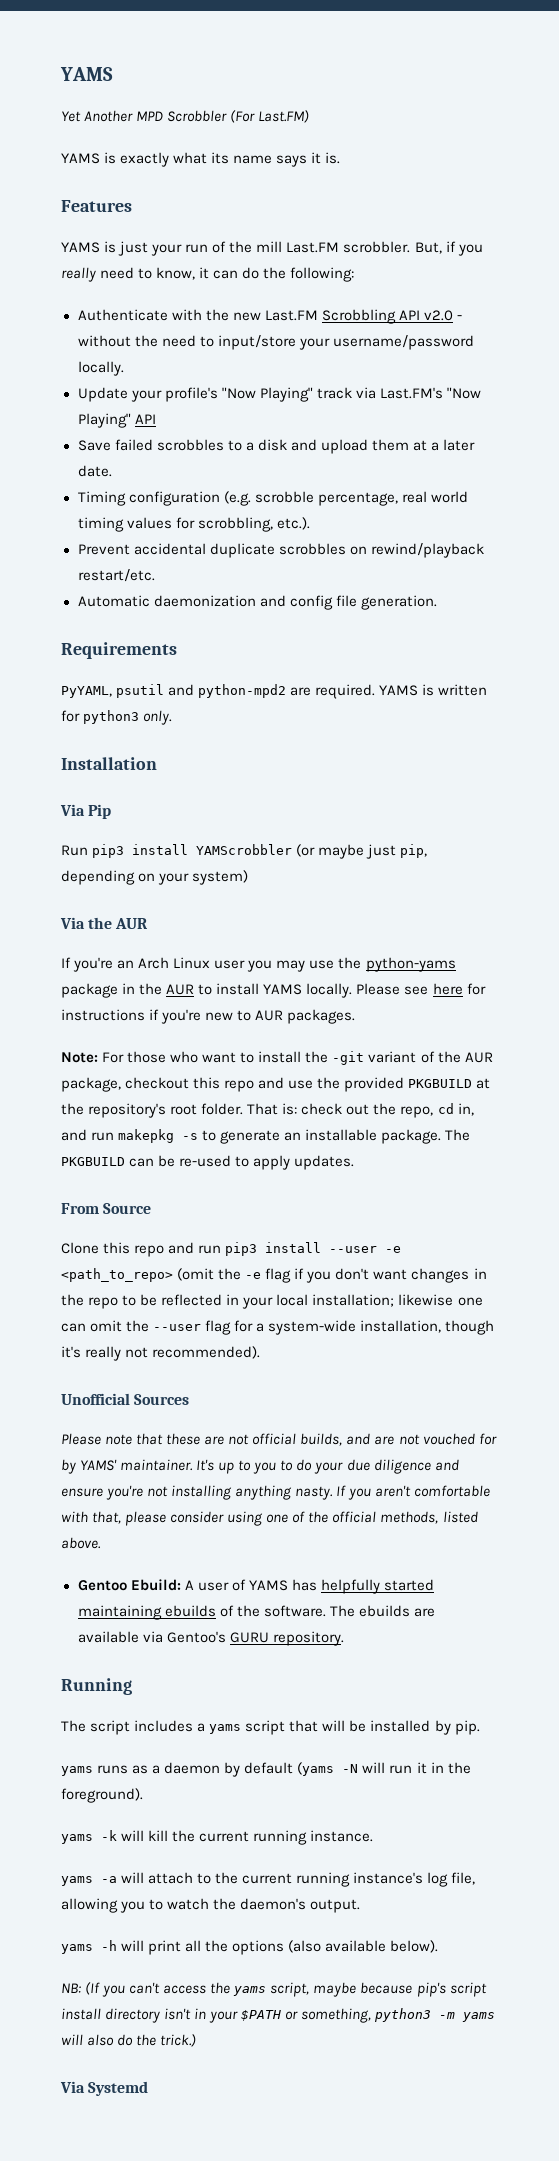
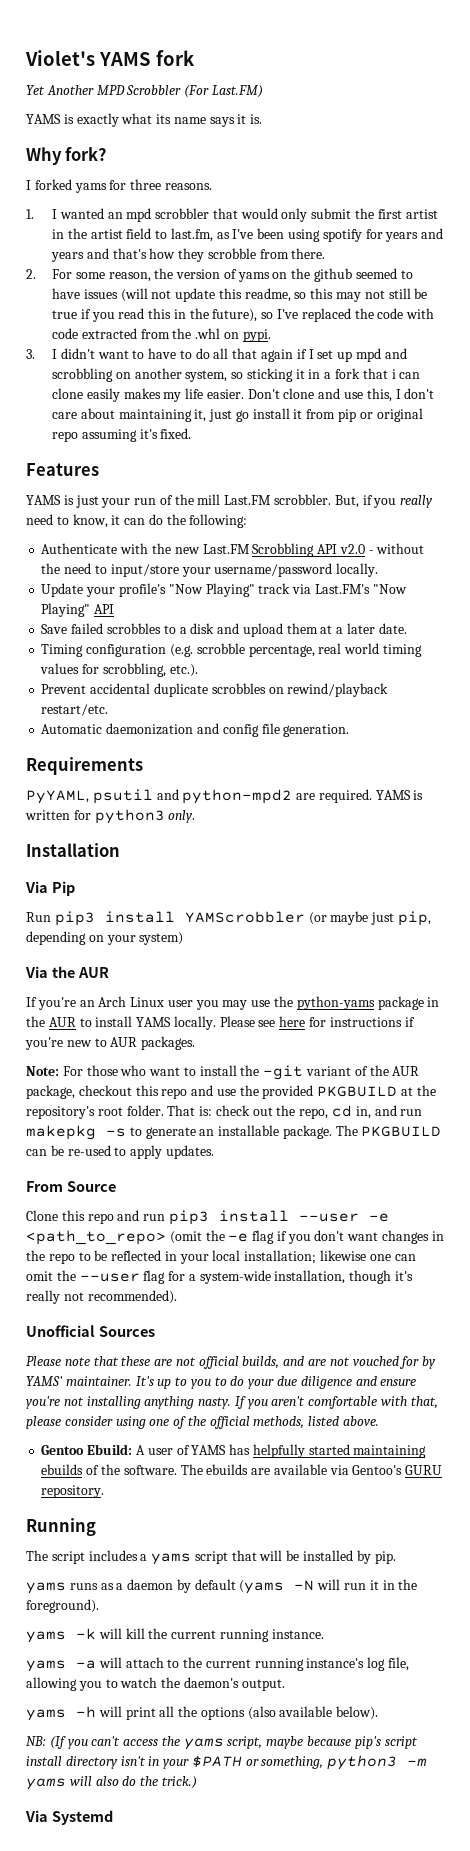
[60,67,113,81] YAMS -> [25,50,195,66] Violet's YAMS fork
(341, 158) none -> [26,147,107,165] [26,179,212,193] [26,208,438,222] [51,228,444,242] [50,248,326,262] [26,268,413,282] [51,288,428,302] [51,308,435,322] [51,328,271,342] [26,348,407,362] [51,368,421,382] [51,388,435,402] [51,408,423,422] [51,428,192,442] // Why fork? // I forked yams for three reasons. // 1. I wanted an mpd scrobbler that would only submit the first artist in the artist field to last.fm, as I've been using spotify for years and years and that's how they scrobble from there. // 2. For some reason, the version of yams on the github seemed to have issues (will not update this readme, so this may not still be true if you read this in the future), so I've replaced the code with code extracted from the .whl on pypi. // 3. I didn't want to have to do all that again if I set up mpd and scrobbling on another system, so sticking it in a fork that i can clone easily makes my life easier. Don't clone and use this, I don't care about maintaining it, just go install it from pip or original repo assuming it's fixed.

